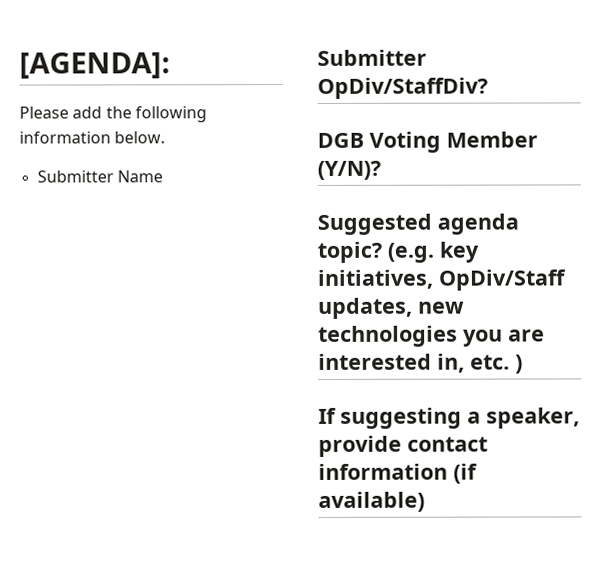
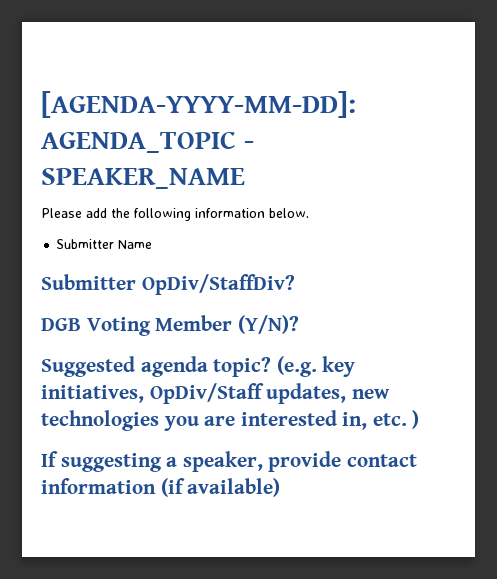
[19,52,170,79] [AGENDA]: -> [41,91,356,118] [41,131,254,153] [41,168,245,189] [AGENDA-YYYY-MM-DD]: AGENDA_TOPIC - SPEAKER_NAME

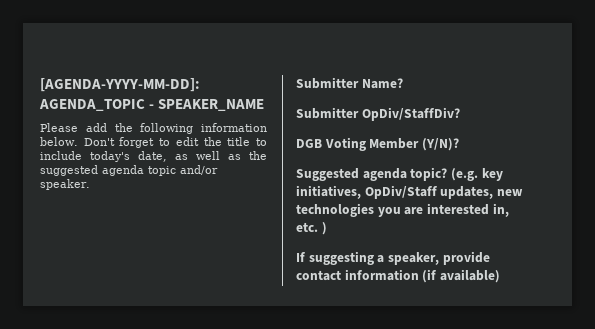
[56,239,153,249] // Submitter Name -> [83,137,267,148] [40,151,267,162] [40,165,218,176] [40,179,90,190] [296,77,403,89] Don't forget to edit the title to include today's date, as well as the suggested agenda topic and/or speaker. // Submitter Name?

